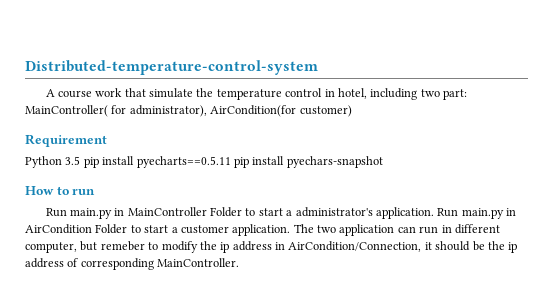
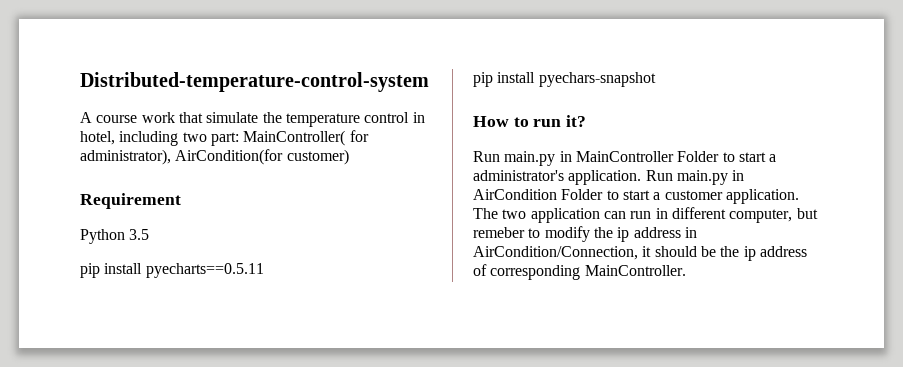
(81, 160) none -> (150, 234) //
(231, 162) none -> (264, 270) //
(96, 192) none -> [566,115,587,127] it?

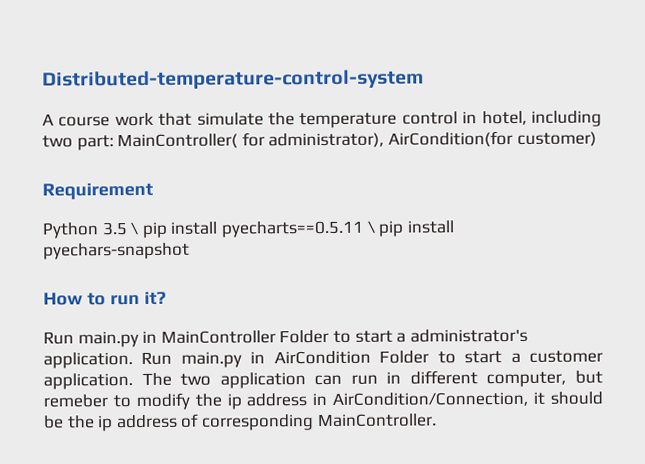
(150, 234) // -> [130,221,140,236] \
(264, 270) // -> [366,220,376,234] \

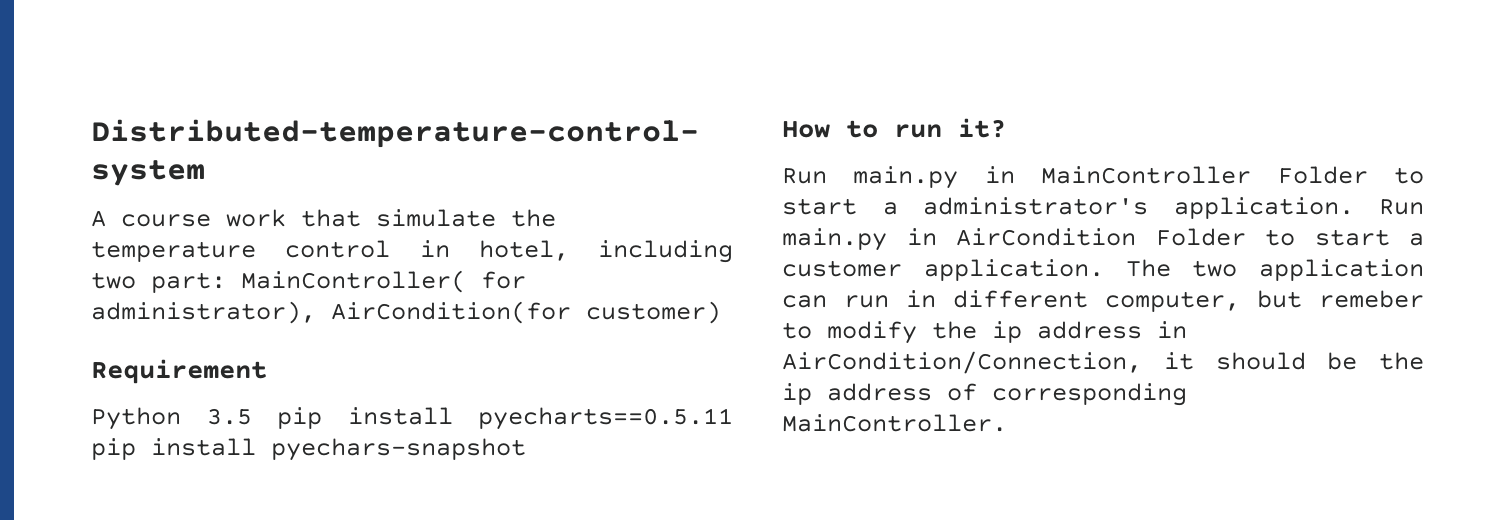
[130,221,140,236] \ -> (252, 416) none
[366,220,376,234] \ -> (733, 418) none

